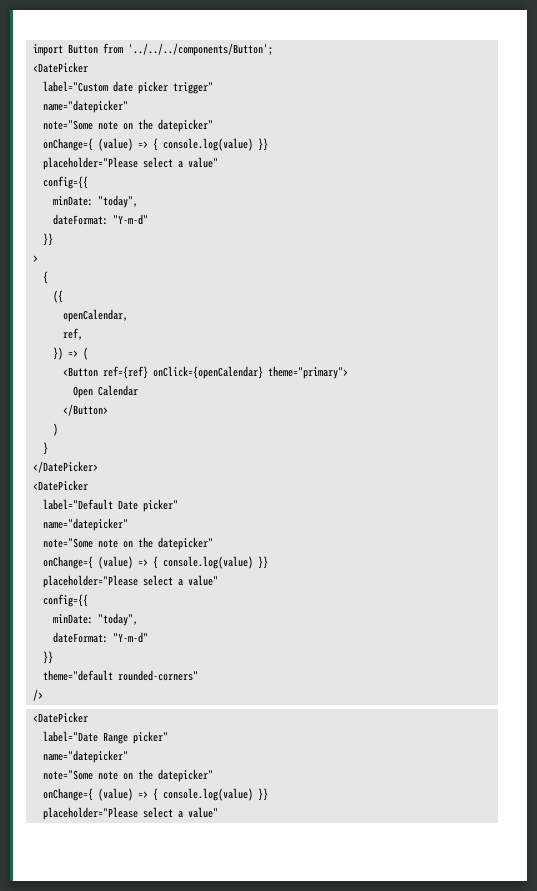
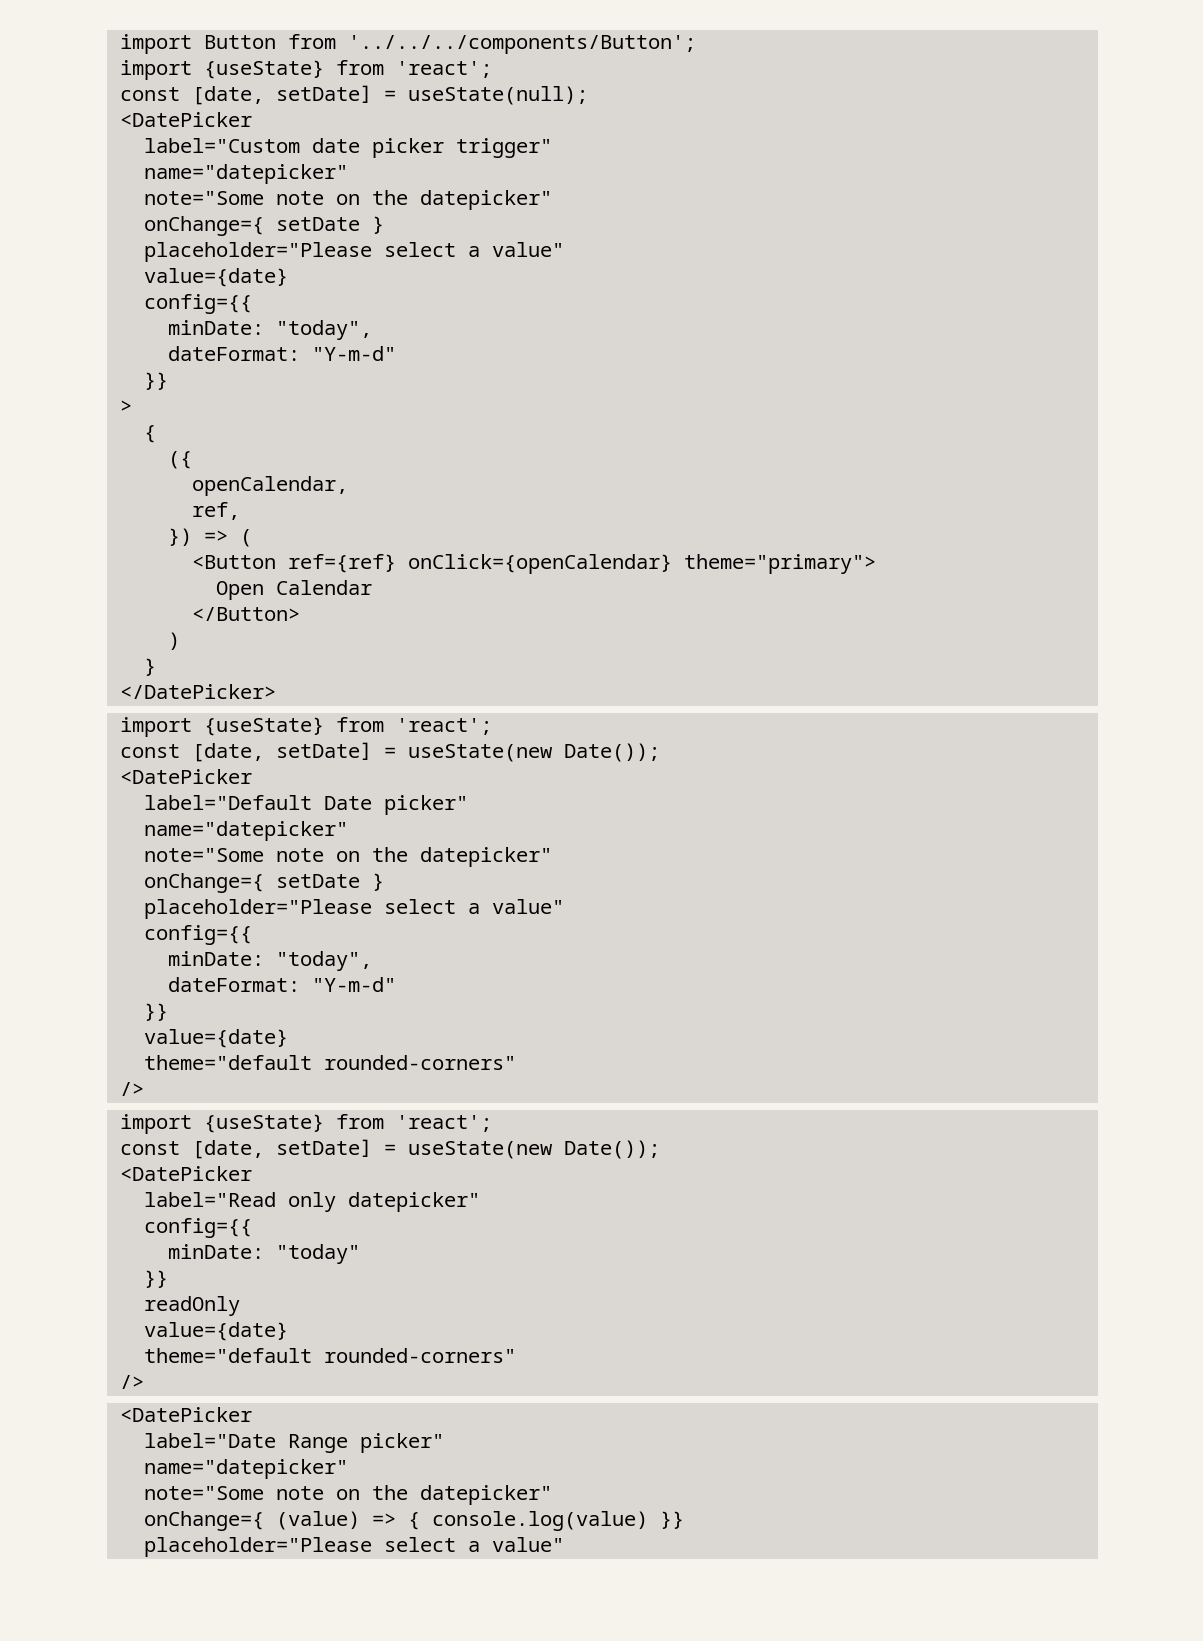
(274, 49) none -> [119,60,492,80] [119,85,588,105] // import {useState} from 'react'; // const [date, setDate] = useState(null);
[98,138,269,151] [43,157,219,170] (value) => { console.log(value) }} // placeholder="Please select a value" -> [275,216,384,234] [143,242,564,262] [143,268,288,287] setDate } // placeholder="Please select a value" // value={date}
(99, 467) none -> [119,717,492,737] [119,742,660,762] // import {useState} from 'react'; // const [date, setDate] = useState(new Date());
[98,556,269,569] (value) => { console.log(value) }} -> [275,873,384,891] setDate }
(54, 657) none -> [143,1029,288,1048] [143,1055,516,1070] [119,1082,144,1096] [119,1114,492,1134] [119,1139,660,1159] [119,1166,252,1181] [143,1192,480,1212] [143,1218,252,1238] [167,1244,360,1264] [143,1270,168,1288] [143,1296,240,1316] [143,1322,288,1341] // value={date} // theme="default rounded-corners" // /> // import {useState} from 'react'; // const [date, setDate] = useState(new Date()); // <DatePicker // label="Read only datepicker" // config={{ // minDate: "today" // }} // readOnly // value={date}

